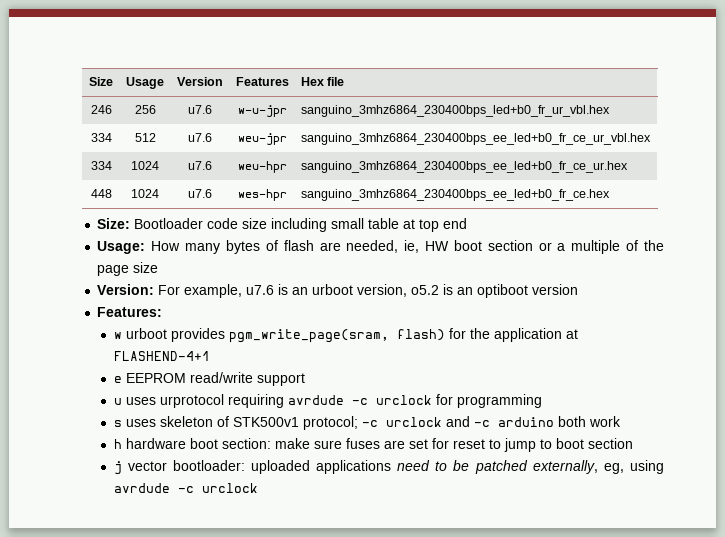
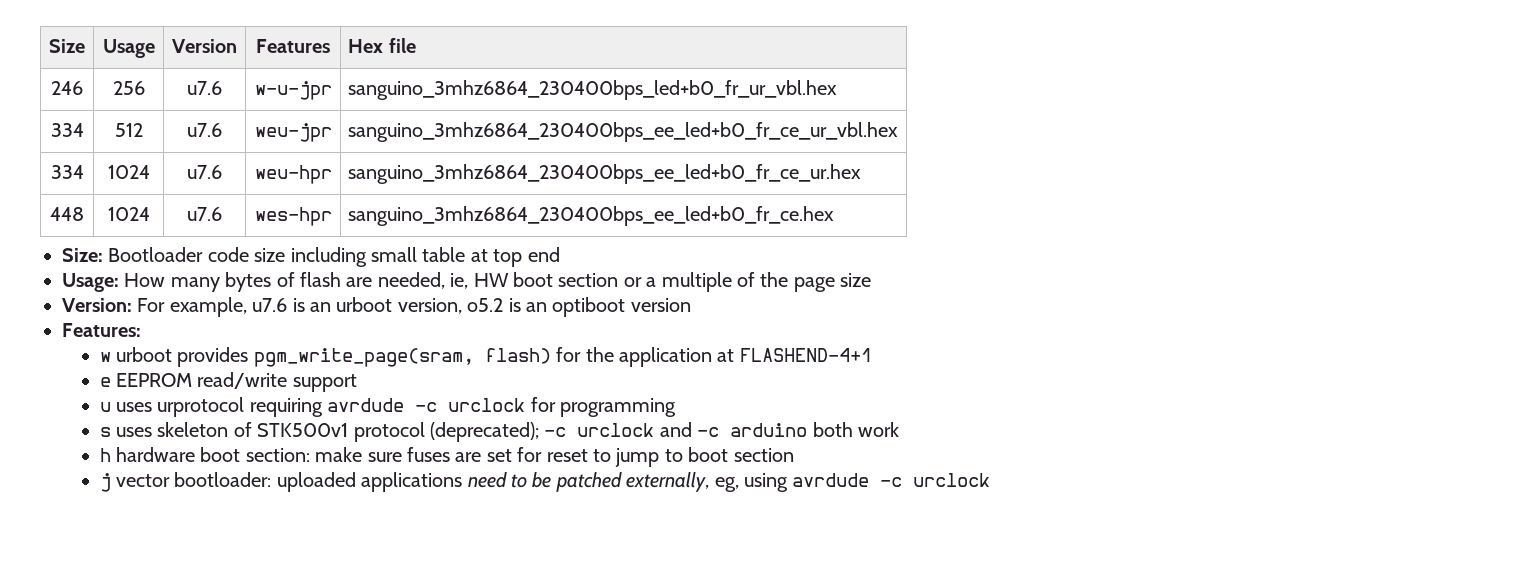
[302,416,358,430] protocol; -> [353,422,539,442] protocol (deprecated);

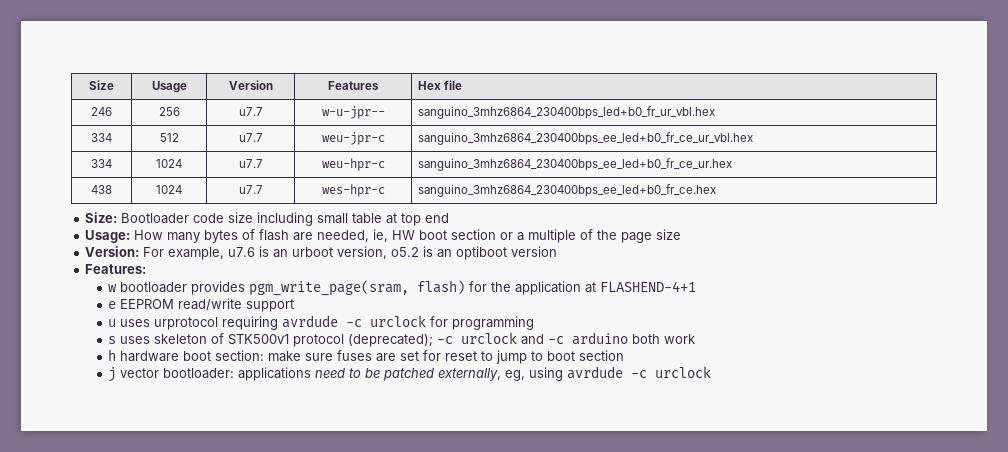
[187,81,223,95] [254,81,332,100] u7.6 | w-u-jpr -> [238,107,263,116] [321,106,385,119] u7.7 | w-u-jpr--
[187,123,223,137] [254,123,332,142] u7.6 | weu-jpr -> [238,133,263,142] [321,132,385,145] u7.7 | weu-jpr-c
[187,165,223,179] [254,165,332,184] u7.6 | weu-hpr -> [238,159,263,168] [321,158,385,171] u7.7 | weu-hpr-c
[50,207,84,221] [107,207,150,221] [187,207,223,221] [254,207,332,226] 448 | 1024 | u7.6 | wes-hpr -> [91,185,112,194] [156,185,182,194] [238,185,263,194] [321,184,385,197] 438 | 1024 | u7.7 | wes-hpr-c
[115,347,172,362] urboot -> [120,282,188,293] bootloader
[276,472,356,492] uploaded -> (235, 373) none

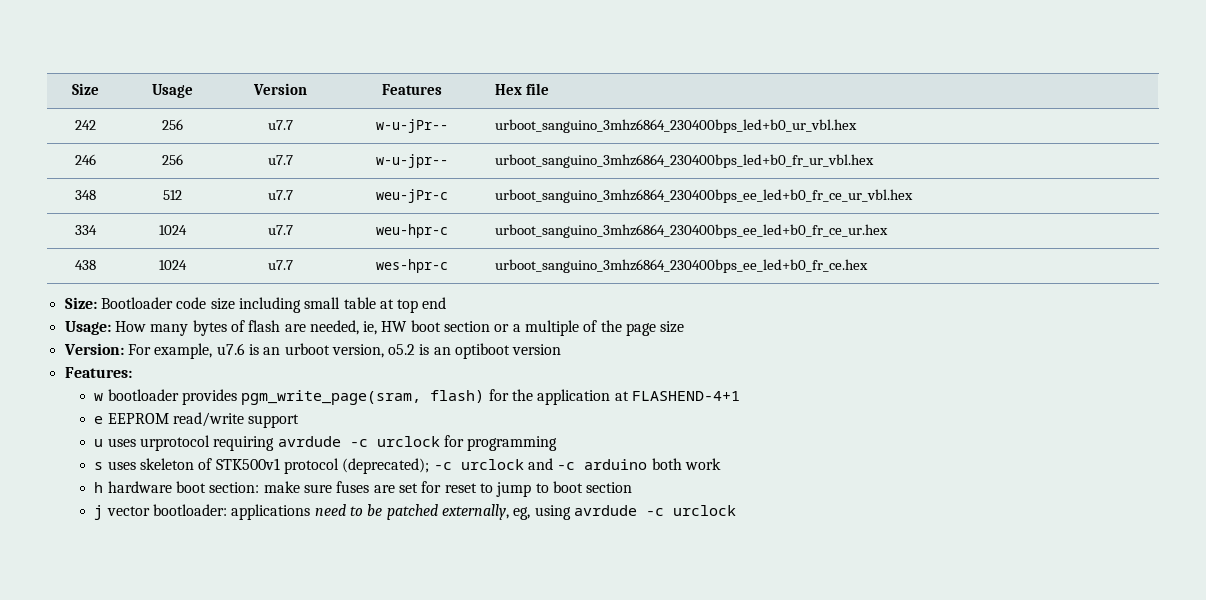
(463, 85) none -> [75,120,96,130] [162,119,183,130] [267,120,293,130] [375,119,448,133] [495,119,858,133] // 242 | 256 | u7.7 | w-u-jPr-- | urboot_sanguino_3mhz6864_230400bps_led+b0_ur_vbl.hex
[418,106,716,119] [91,133,112,142] sanguino_3mhz6864_230400bps_led+b0_fr_ur_vbl.hex // 334 -> [495,154,875,168] [75,190,96,200] urboot_sanguino_3mhz6864_230400bps_led+b0_fr_ur_vbl.hex // 348
[321,132,385,145] [418,132,754,145] weu-jpr-c | sanguino_3mhz6864_230400bps_ee_led+b0_fr_ce_ur_vbl.hex -> [375,189,448,203] [495,189,914,203] weu-jPr-c | urboot_sanguino_3mhz6864_230400bps_ee_led+b0_fr_ce_ur_vbl.hex
[418,158,733,171] sanguino_3mhz6864_230400bps_ee_led+b0_fr_ce_ur.hex -> [495,224,889,238] urboot_sanguino_3mhz6864_230400bps_ee_led+b0_fr_ce_ur.hex
[418,184,717,197] sanguino_3mhz6864_230400bps_ee_led+b0_fr_ce.hex -> [495,259,869,273] urboot_sanguino_3mhz6864_230400bps_ee_led+b0_fr_ce.hex

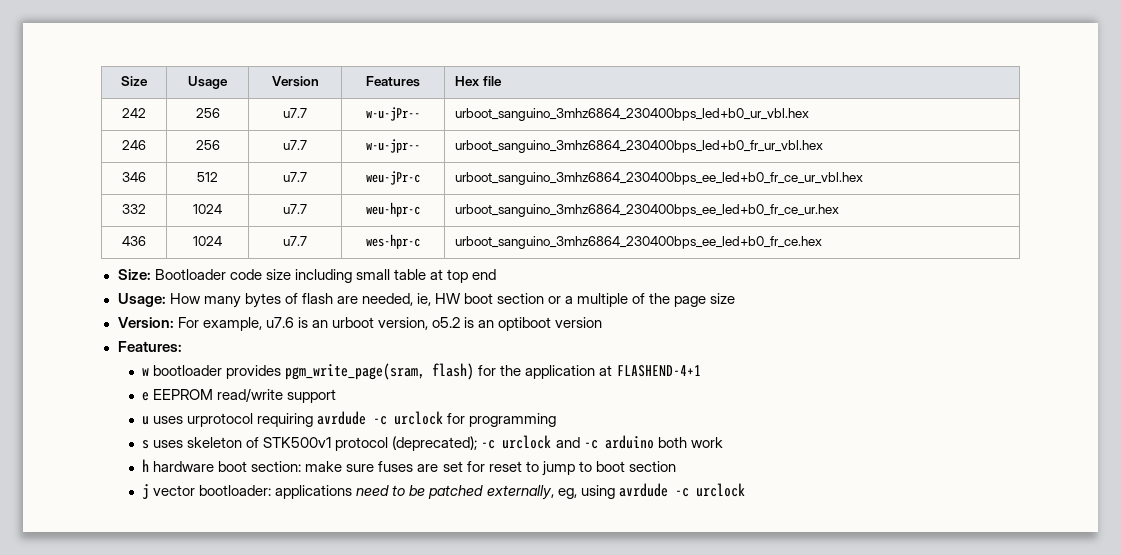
[75,190,96,200] 348 -> [122,172,146,182] 346
[75,225,97,235] 334 -> [122,204,146,214] 332
[75,260,96,270] 438 -> [122,236,146,246] 436

